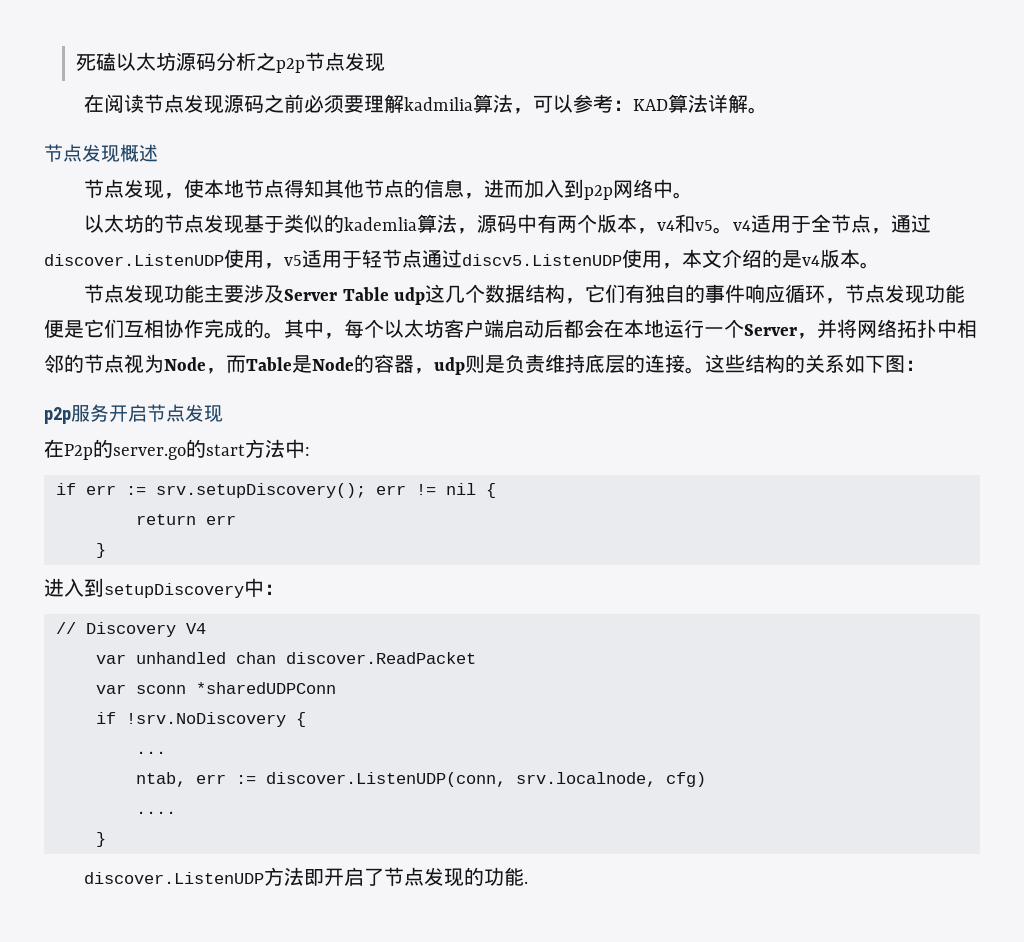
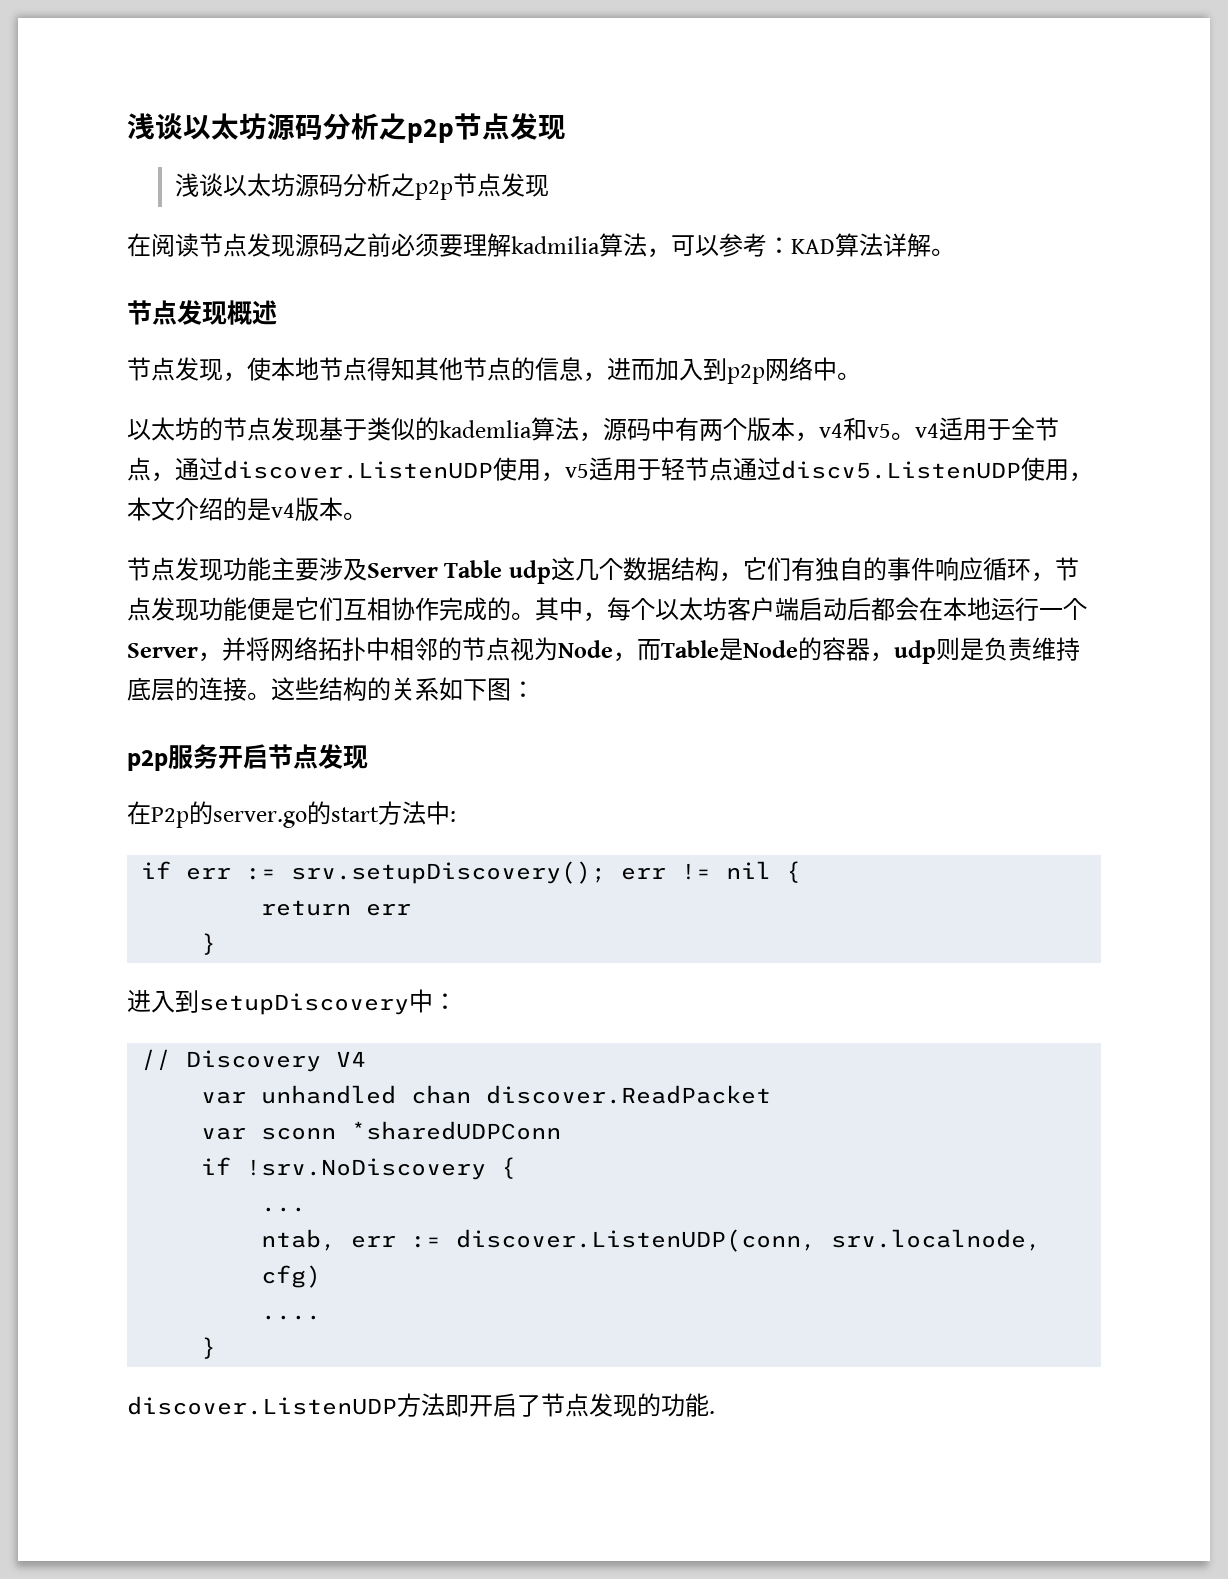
[75,52,116,71] 死磕 -> [127,113,566,143] [174,173,223,197] 浅谈以太坊源码分析之p2p节点发现 // 浅谈

